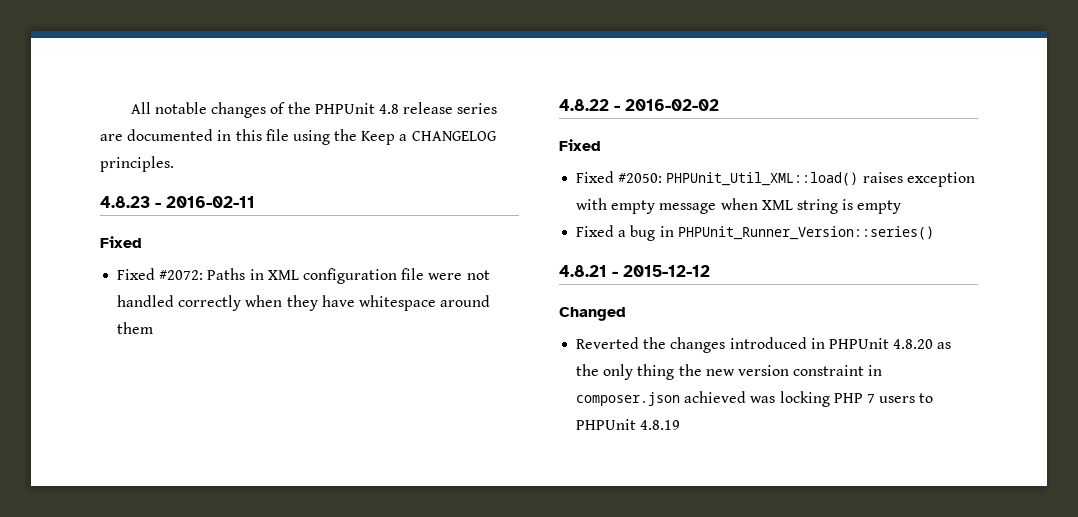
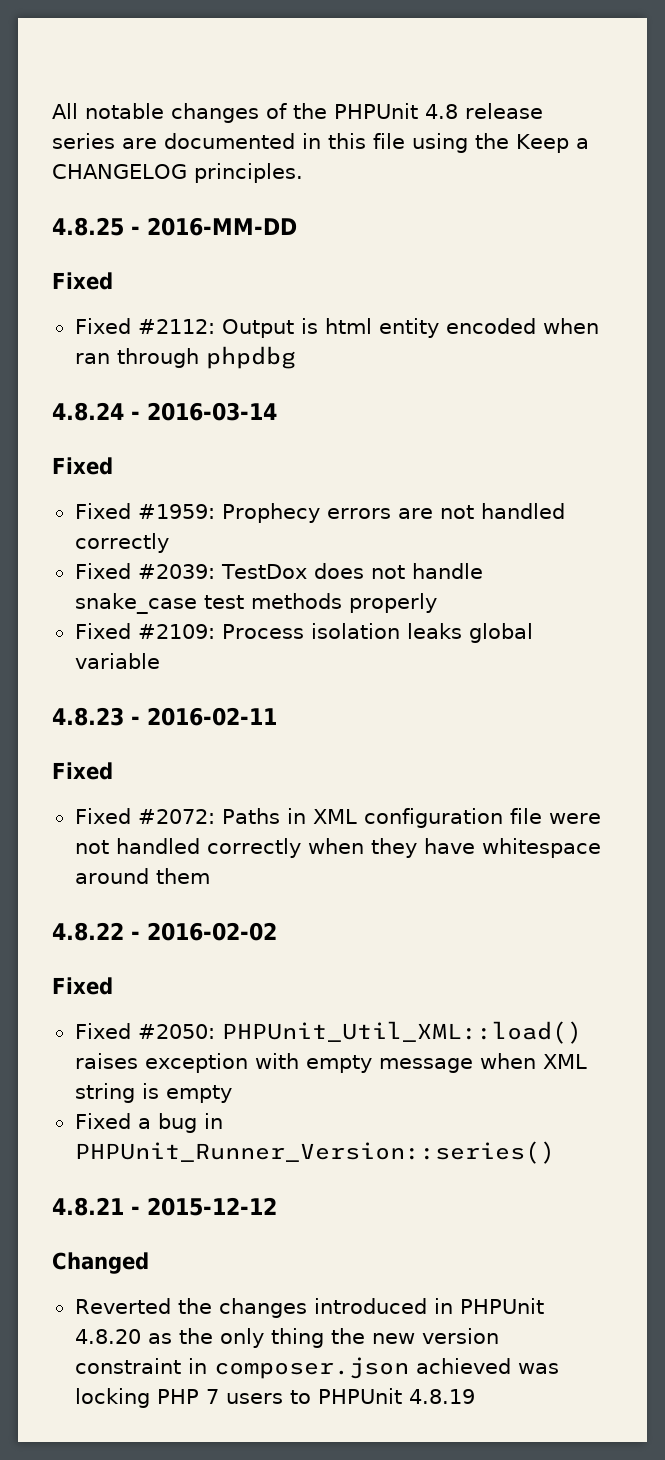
(174, 164) none -> [52,217,297,236] [52,272,113,290] [74,318,599,338] [74,346,296,369] [52,402,277,421] [52,457,113,475] [74,503,565,523] [74,533,169,553] [74,563,484,579] [74,593,437,614] [74,623,533,643] [74,653,160,669] // 4.8.25 - 2016-MM-DD // Fixed // Fixed #2112: Output is html entity encoded when ran through phpdbg // 4.8.24 - 2016-03-14 // Fixed // Fixed #1959: Prophecy errors are not handled correctly // Fixed #2039: TestDox does not handle snake_case test methods properly // Fixed #2109: Process isolation leaks global variable

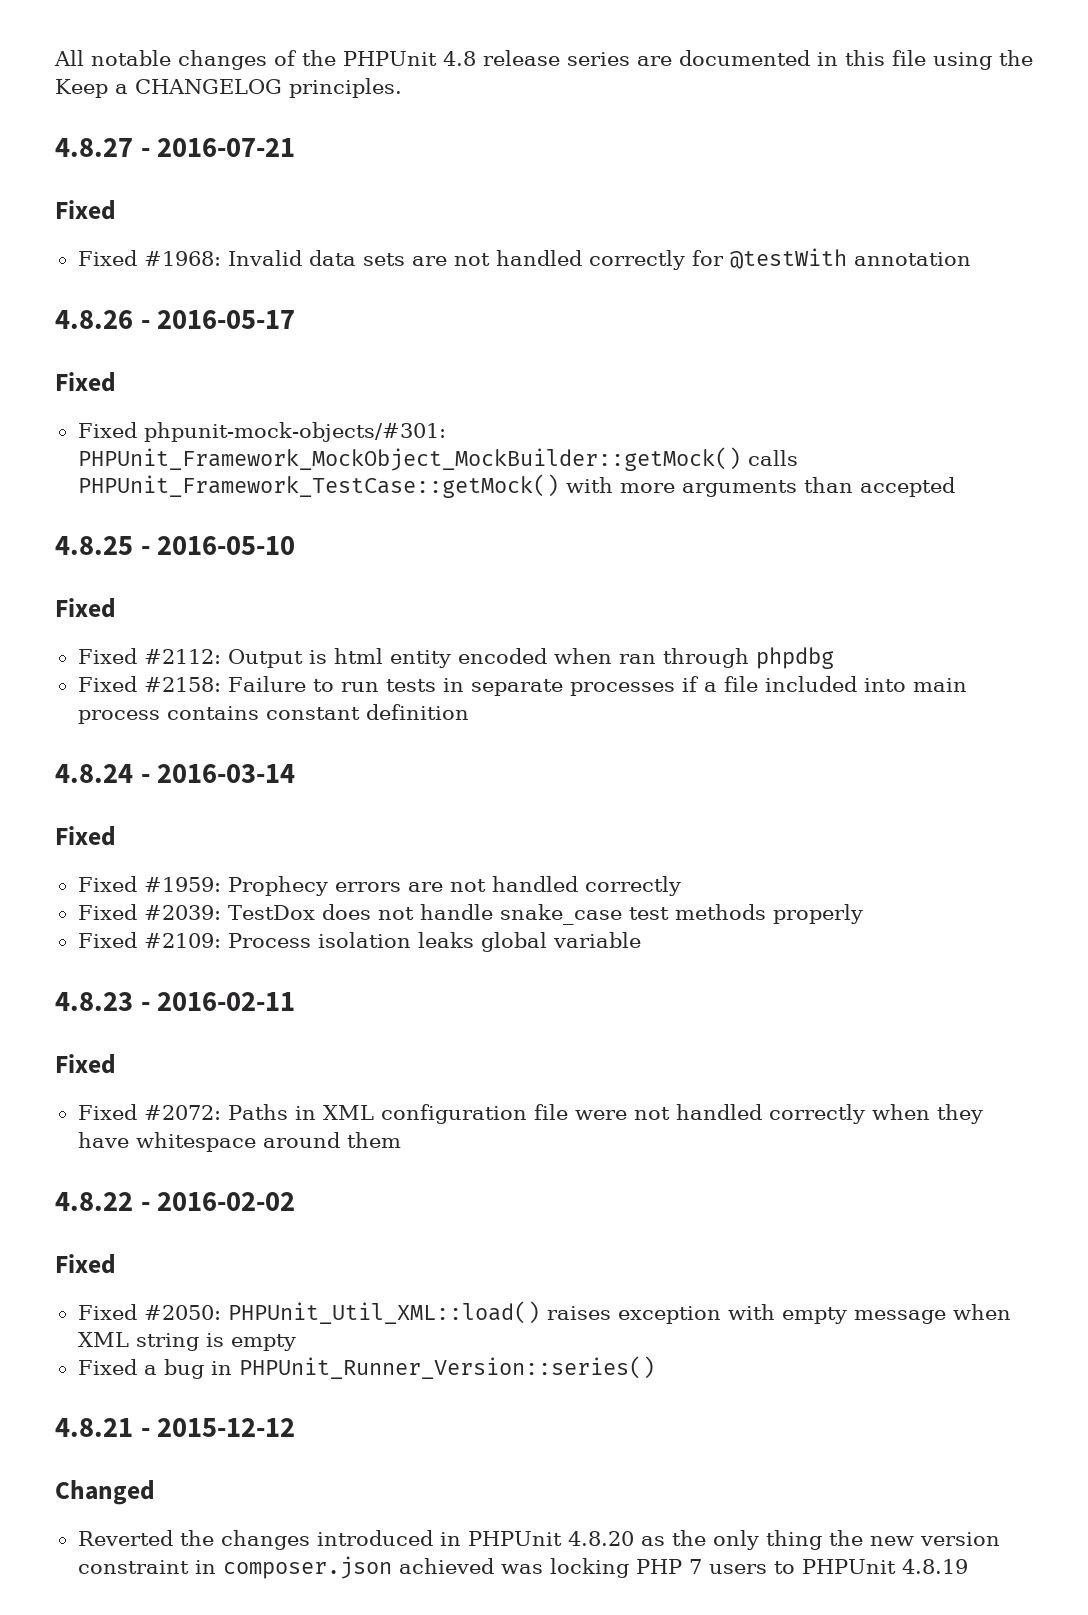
(303, 173) none -> [55,138,296,157] [55,200,116,220] [77,248,971,270] [55,310,296,329] [55,372,116,392] [77,422,446,442] [77,447,798,471] [77,474,955,498] // 4.8.27 - 2016-07-21 // Fixed // Fixed #1968: Invalid data sets are not handled correctly for @testWith annotation // 4.8.26 - 2016-05-17 // Fixed // Fixed phpunit-mock-objects/#301: PHPUnit_Framework_MockObject_MockBuilder::getMock() calls PHPUnit_Framework_TestCase::getMock() with more arguments than accepted
[147,217,297,236] 2016-MM-DD -> [157,536,296,555] 2016-05-10
(296, 357) none -> [77,676,967,696] [77,704,469,724] // Fixed #2158: Failure to run tests in separate processes if a file included into main process contains constant definition

